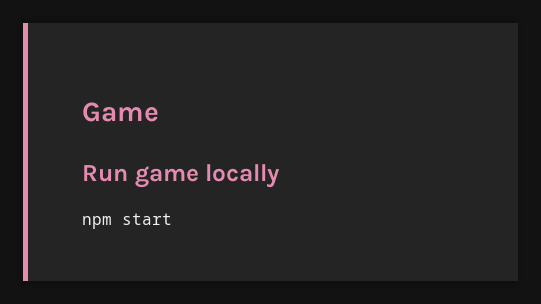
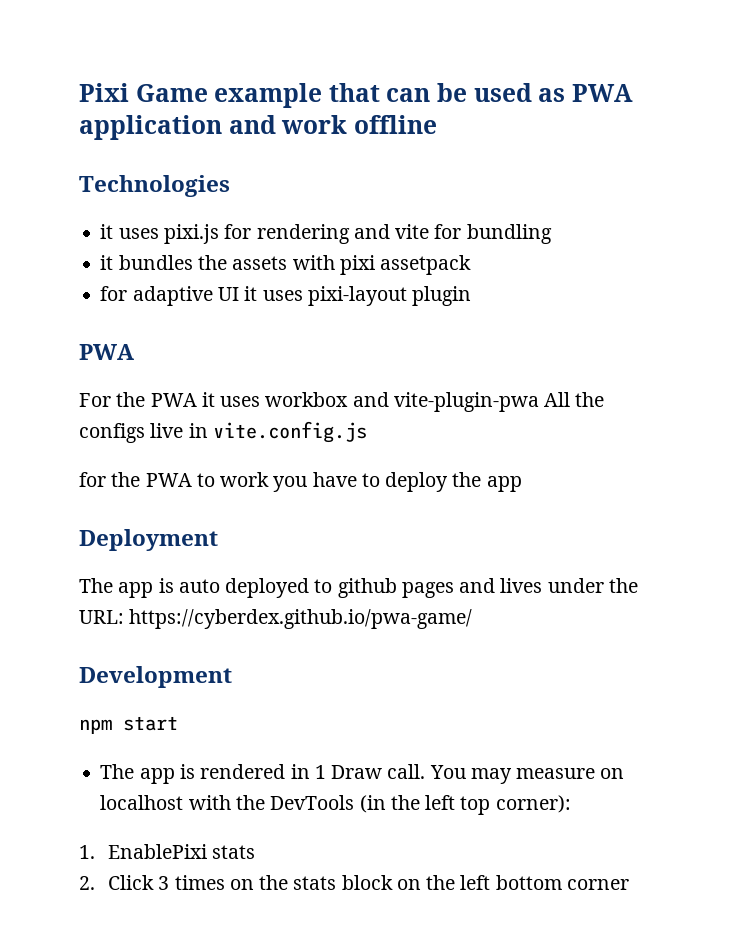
(82, 112) none -> [79,83,129,102] Pixi
[82,164,281,188] [82,213,172,229] // Run game locally // npm start -> [214,83,633,108] [79,115,437,140] [79,175,230,197] [100,224,552,244] [100,255,472,275] [100,286,472,306] [79,344,134,360] [79,392,605,412] [79,421,367,443] [79,472,522,492] [79,529,218,551] [79,578,638,598] [79,609,473,629] [79,666,232,688] [79,716,178,734] [100,764,625,784] [100,795,571,815] [79,844,256,859] [79,875,629,890] example that can be used as PWA application and work offline // Technologies // it uses pixi.js for rendering and vite for bundling // it bundles the assets with pixi assetpack // for adaptive UI it uses pixi-layout plugin // PWA // For the PWA it uses workbox and vite-plugin-pwa All the configs live in vite.config.js // for the PWA to work you have to deploy the app // Deployment // The app is auto deployed to github pages and lives under the URL: https://cyberdex.github.io/pwa-game/ // Development // npm start // The app is rendered in 1 Draw call. You may measure on localhost with the DevTools (in the left top corner): // 1. EnablePixi stats // 2. Click 3 times on the stats block on the left bottom corner

